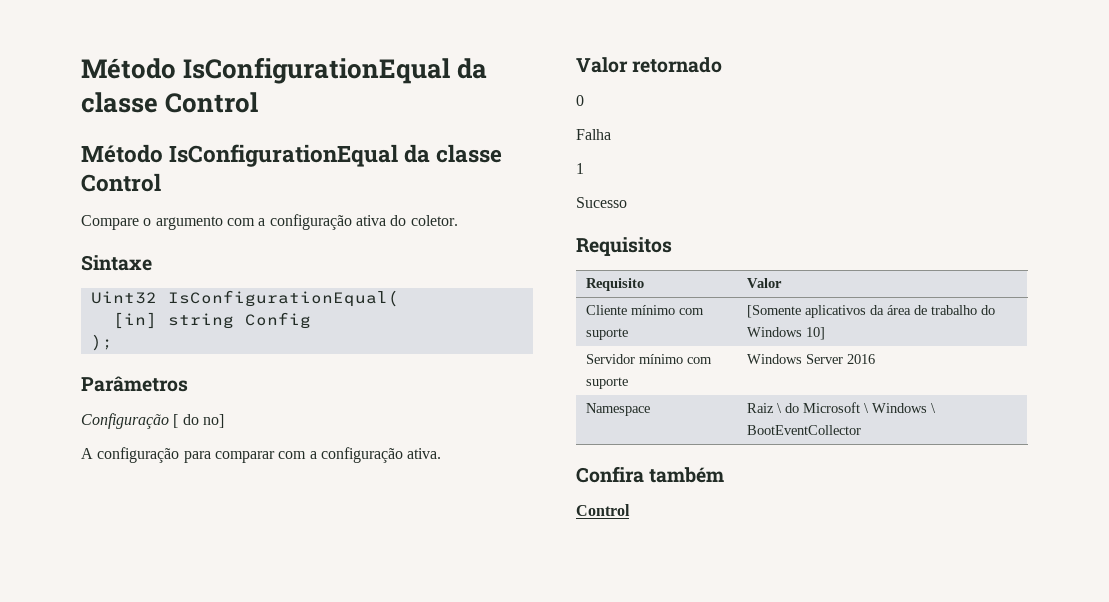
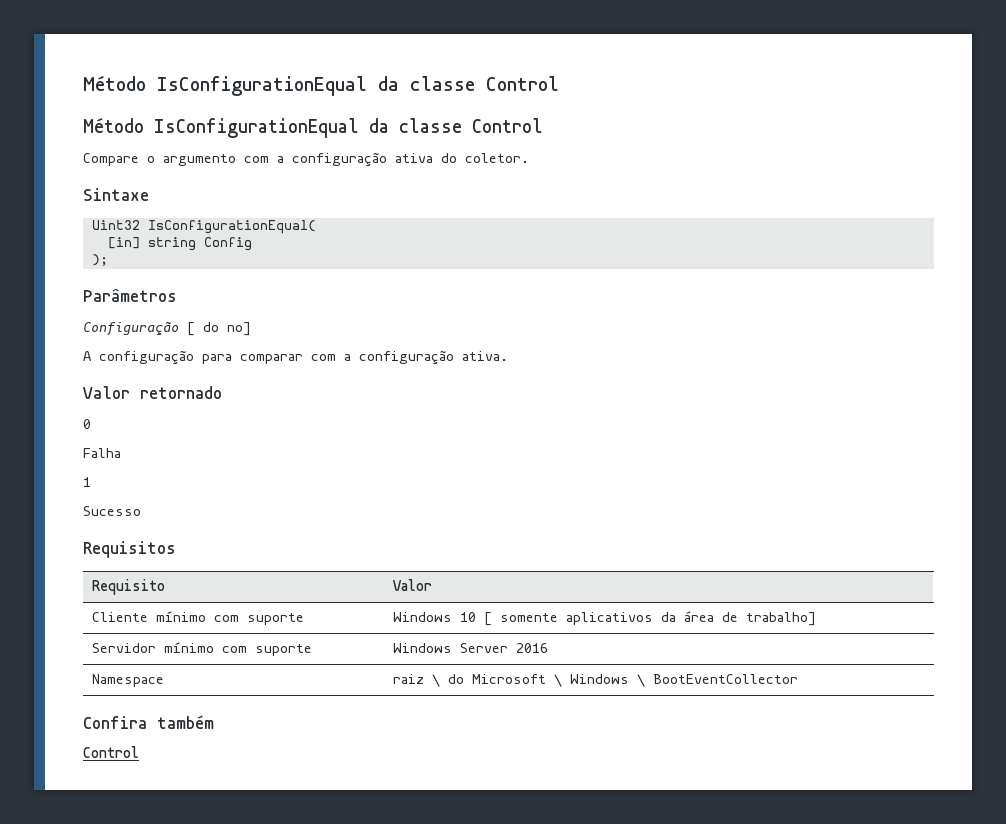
[747,305,996,318] [747,327,826,340] [Somente aplicativos da área de trabalho do Windows 10] -> [393,611,817,626] Windows 10 [ somente aplicativos da área de trabalho]
[747,403,775,413] Raiz -> [393,674,425,684] raiz

